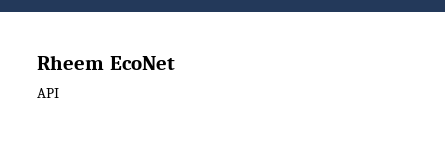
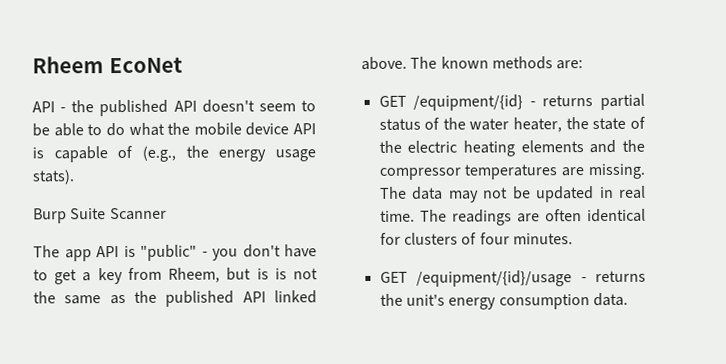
(59, 93) none -> [60,99,316,117] [32,122,316,137] [32,145,316,163] [32,169,75,185] [33,207,167,224] [33,244,317,262] [33,267,318,285] [33,290,318,307] [361,56,584,71] [378,93,645,111] [378,116,646,133] [378,139,645,157] [378,163,645,180] [379,185,646,203] [379,208,646,226] [379,232,573,245] [379,270,646,287] [379,292,628,310] - the published API doesn't seem to be able to do what the mobile device API is capable of (e.g., the energy usage stats). // Burp Suite Scanner // The app API is "public" - you don't have to get a key from Rheem, but is is not the same as the published API linked above. The known methods are: // GET /equipment/{id} - returns partial status of the water heater, the state of the electric heating elements and the compressor temperatures are missing. The data may not be updated in real time. The readings are often identical for clusters of four minutes. // GET /equipment/{id}/usage - returns the unit's energy consumption data.

